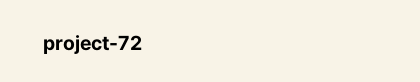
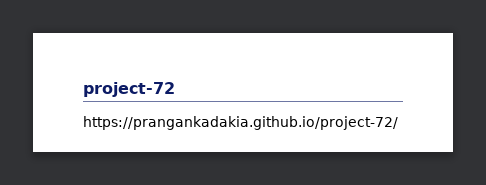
(142, 44) none -> [83,116,398,130] // https://prangankadakia.github.io/project-72/

